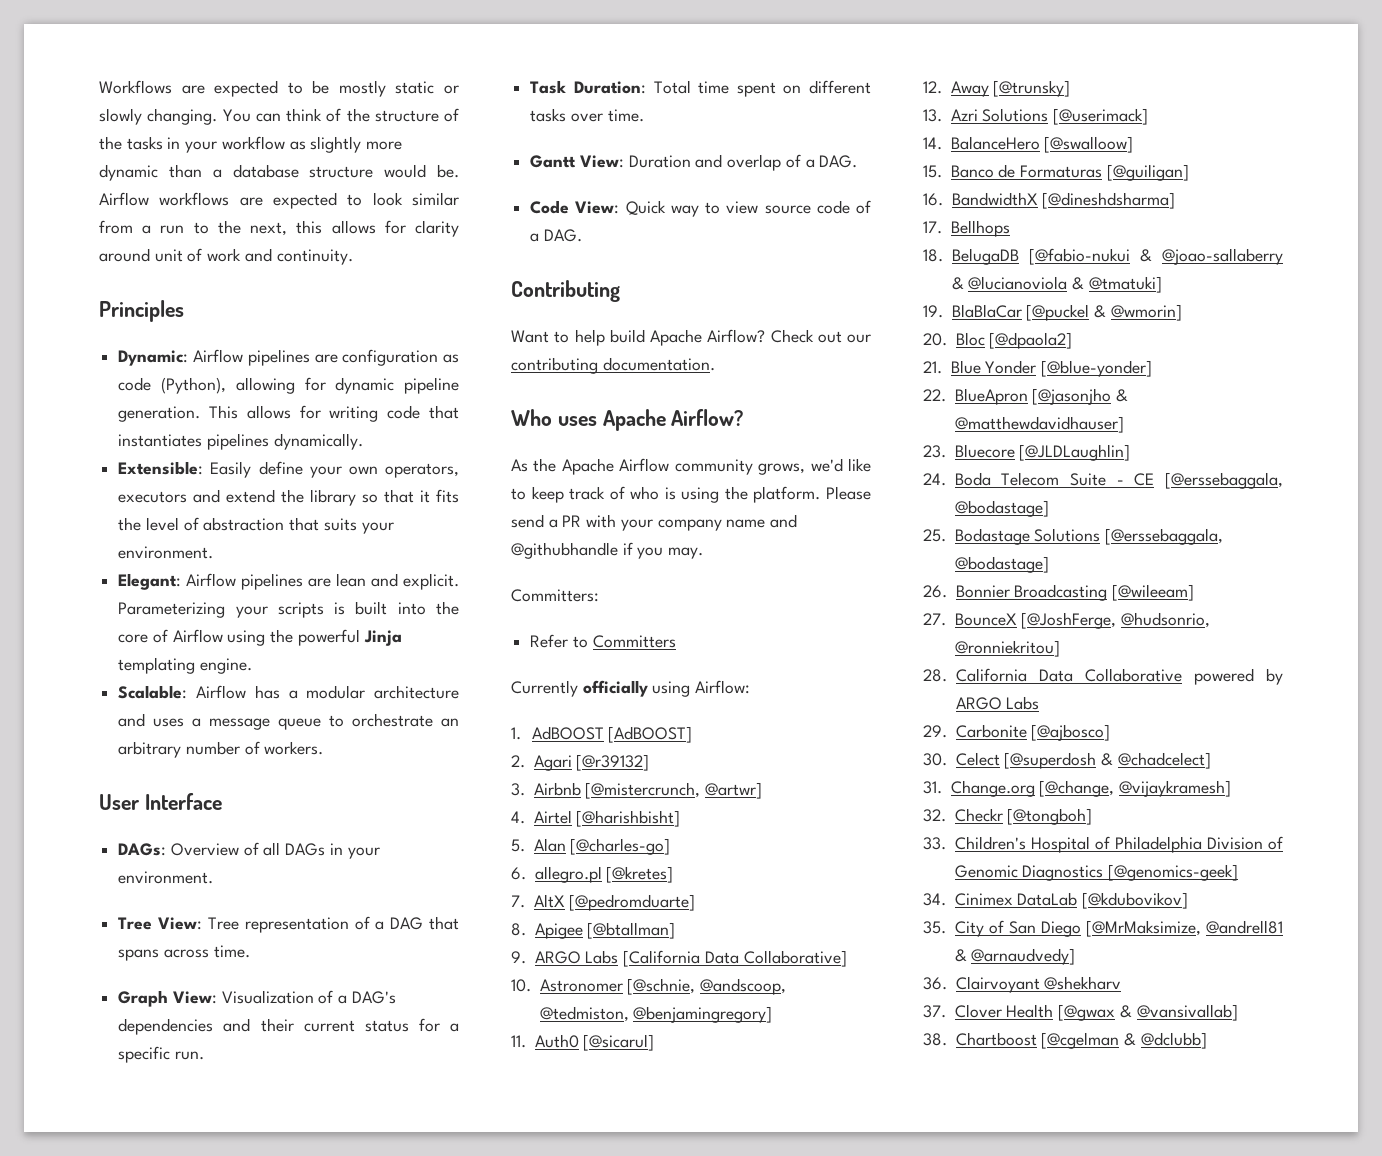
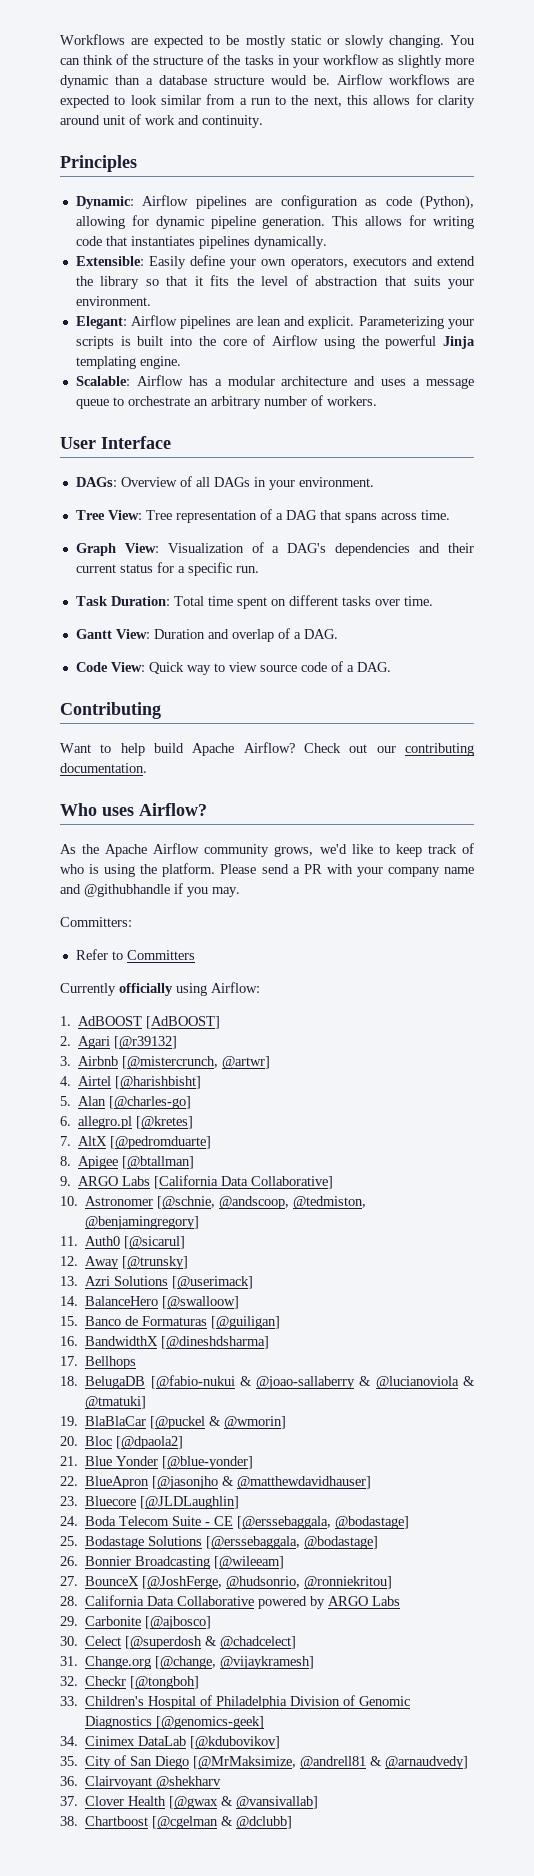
[602,409,666,431] Apache -> (134, 811) none

